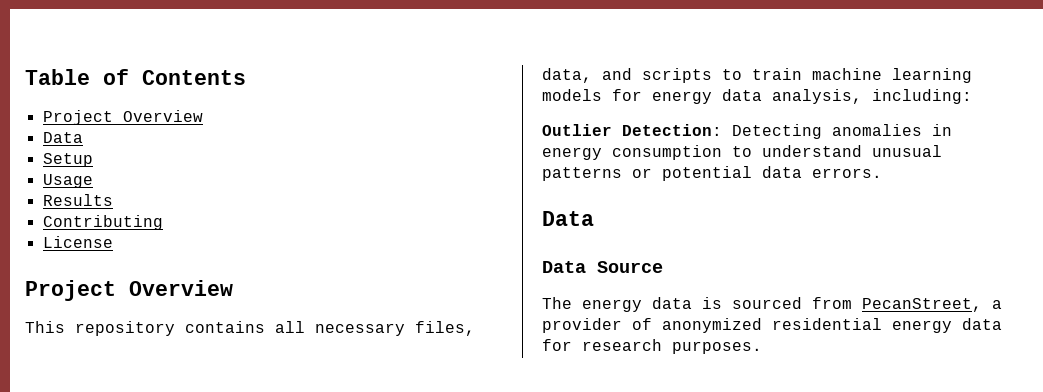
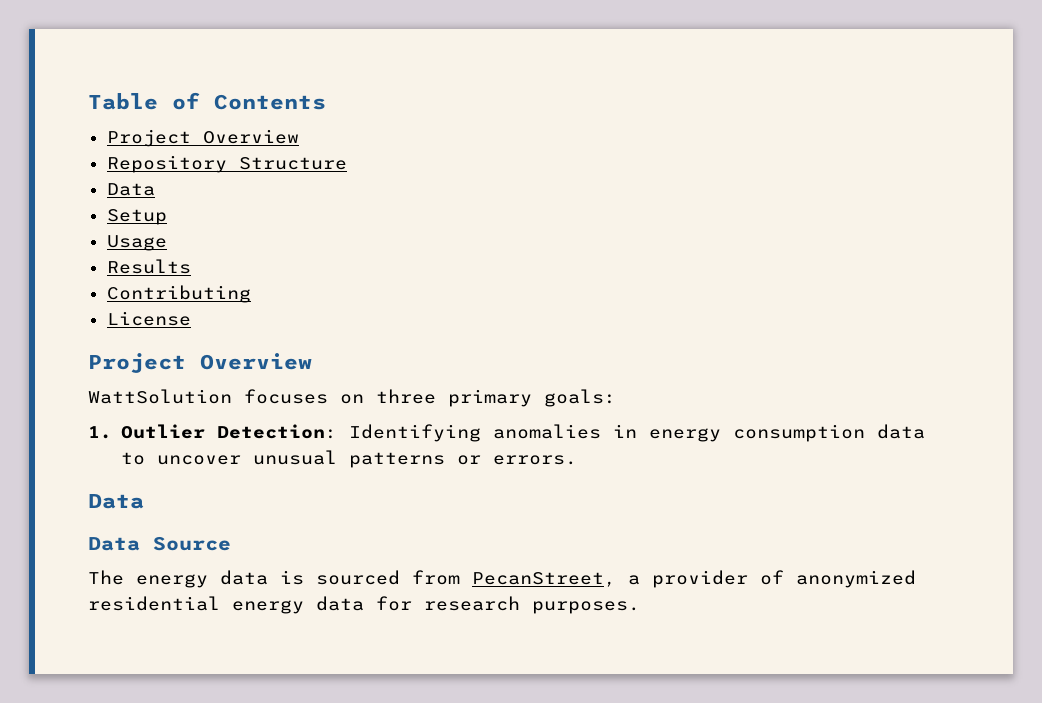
(203, 116) none -> [106,155,347,173] // Repository Structure
[25,321,475,336] [542,68,972,83] [542,89,972,104] This repository contains all necessary files, data, and scripts to train machine learning models for energy data analysis, including: // -> [88,389,616,407] [88,426,112,439] WattSolution focuses on three primary goals: // 1.
[732,124,822,139] Detecting -> [348,424,481,442] Identifying
[732,145,862,157] to understand -> [876,424,925,439] [120,452,241,465] data to uncover
[662,166,802,181] potential data -> (481, 460) none

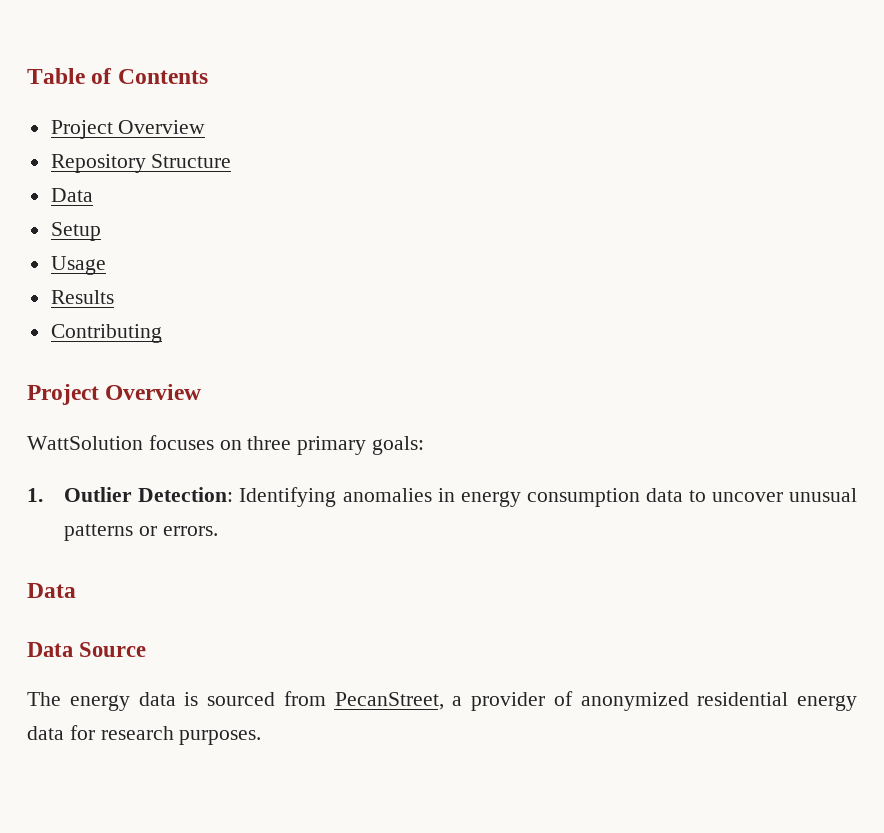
[106,311,191,326] // License -> (162, 333) none

